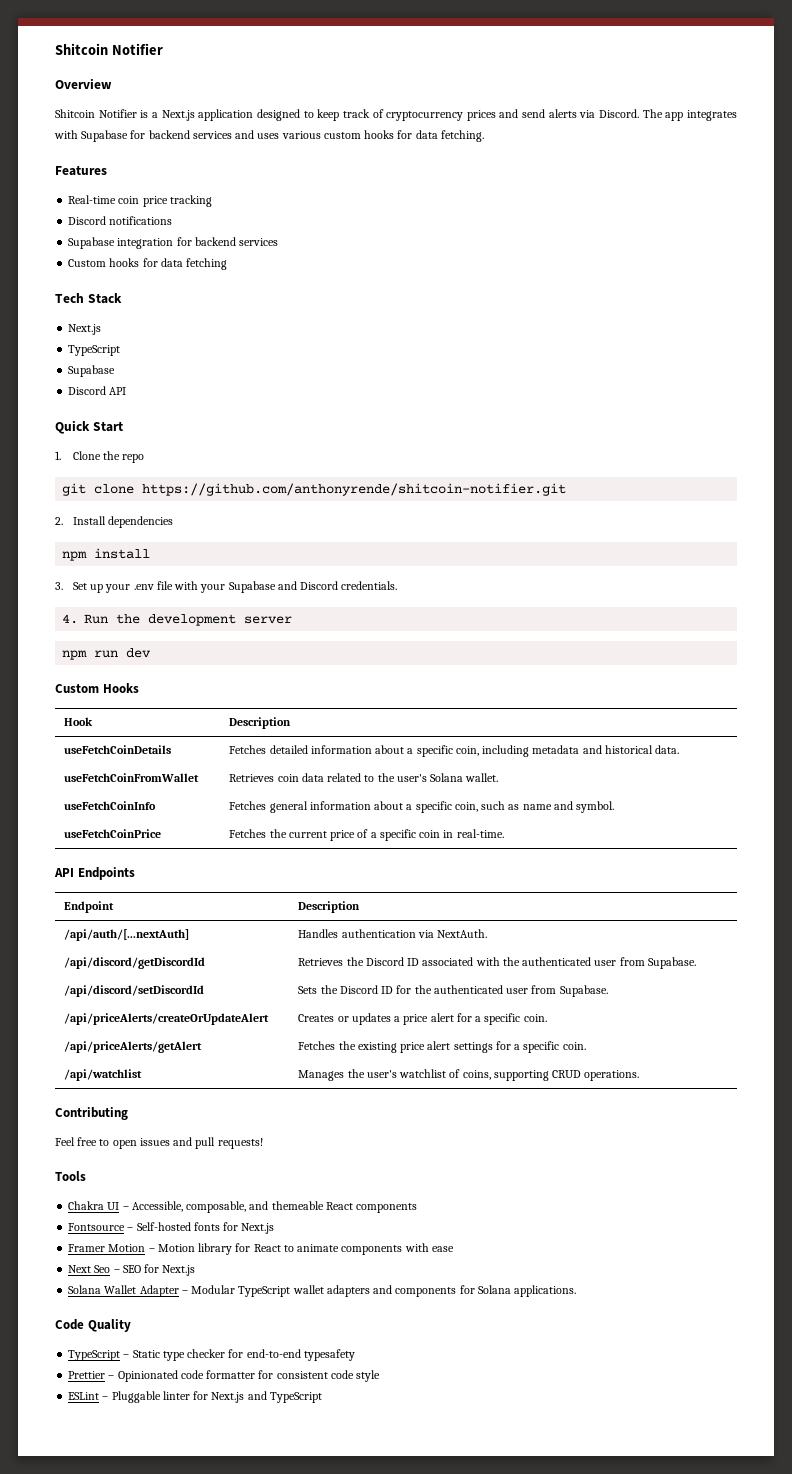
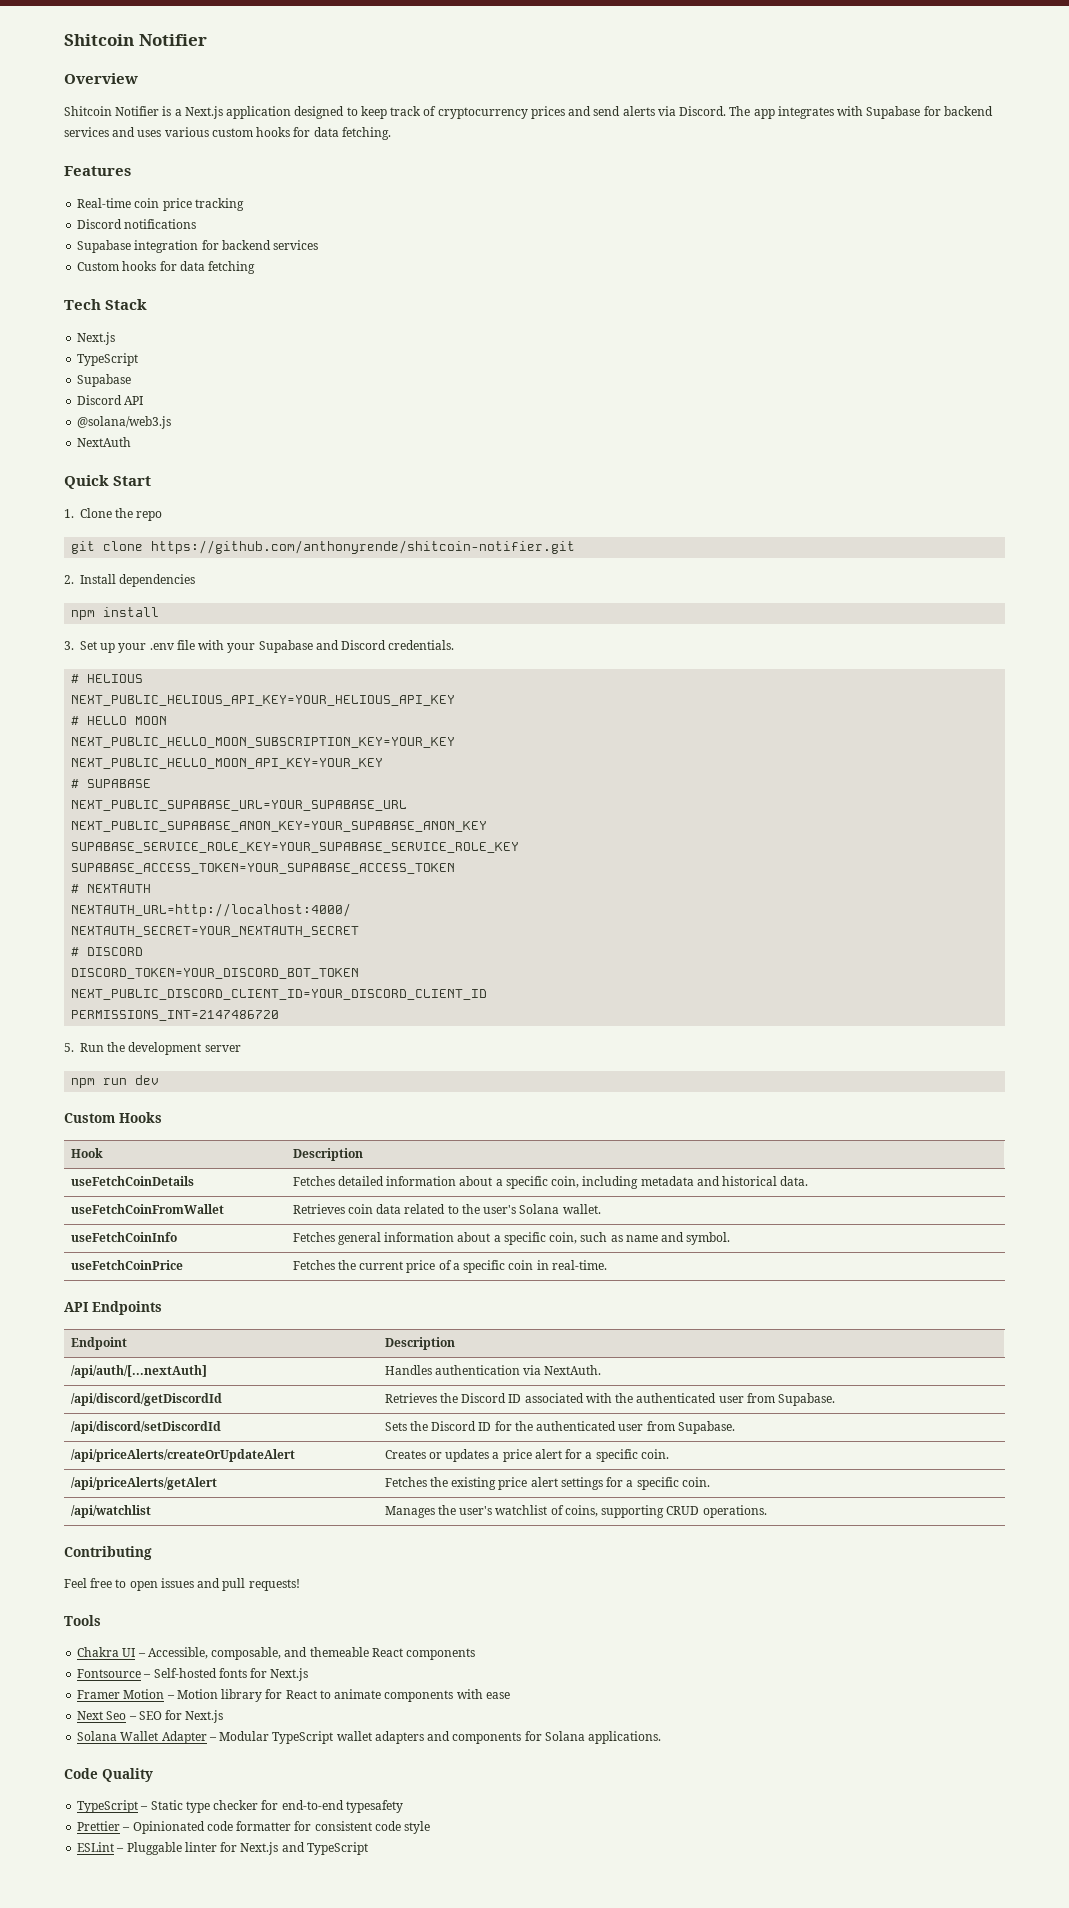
(127, 391) none -> [77,416,172,429] [77,437,132,447] // @solana/web3.js // NextAuth
[62,614,79,624] 4. -> [71,674,144,683] [71,695,456,706] [71,716,168,725] [71,737,456,748] [71,758,384,769] [71,779,152,788] [71,800,408,811] [71,821,488,832] [71,842,520,853] [71,863,456,874] [71,884,152,893] [71,903,352,917] [71,926,360,937] [71,947,144,956] [71,968,360,979] [71,989,488,1000] [71,1010,280,1021] [64,1043,74,1052] # HELIOUS // NEXT_PUBLIC_HELIOUS_API_KEY=YOUR_HELIOUS_API_KEY // # HELLO MOON // NEXT_PUBLIC_HELLO_MOON_SUBSCRIPTION_KEY=YOUR_KEY // NEXT_PUBLIC_HELLO_MOON_API_KEY=YOUR_KEY // # SUPABASE // NEXT_PUBLIC_SUPABASE_URL=YOUR_SUPABASE_URL // NEXT_PUBLIC_SUPABASE_ANON_KEY=YOUR_SUPABASE_ANON_KEY // SUPABASE_SERVICE_ROLE_KEY=YOUR_SUPABASE_SERVICE_ROLE_KEY // SUPABASE_ACCESS_TOKEN=YOUR_SUPABASE_ACCESS_TOKEN // # NEXTAUTH // NEXTAUTH_URL=http://localhost:4000/ // NEXTAUTH_SECRET=YOUR_NEXTAUTH_SECRET // # DISCORD // DISCORD_TOKEN=YOUR_DISCORD_BOT_TOKEN // NEXT_PUBLIC_DISCORD_CLIENT_ID=YOUR_DISCORD_CLIENT_ID // PERMISSIONS_INT=2147486720 // 5.

